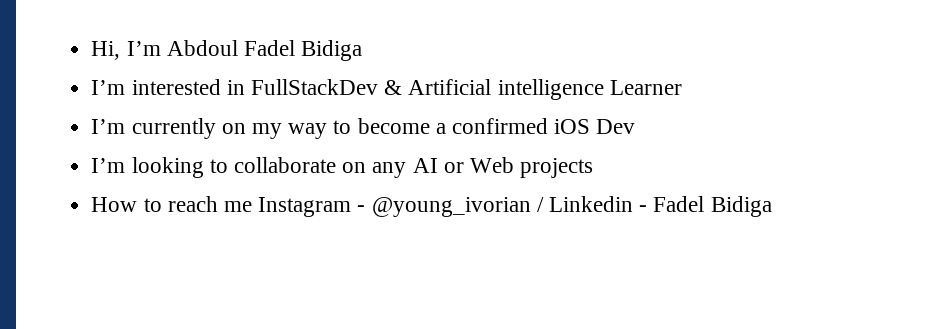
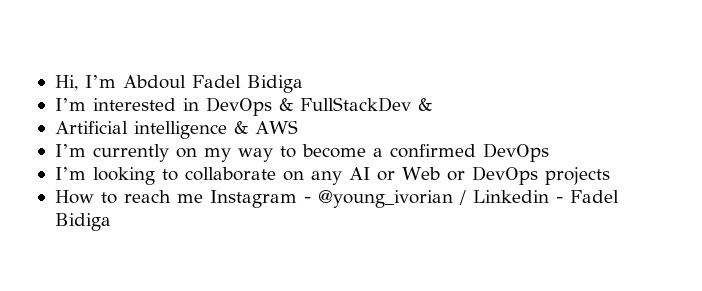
(245, 87) none -> [205,97,293,116] DevOps &
(403, 87) none -> (432, 104) //
[609,80,682,95] Learner -> [233,120,298,134] & AWS
[554,119,636,134] iOS Dev -> [482,143,549,162] DevOps
(514, 165) none -> [446,166,538,185] or DevOps

